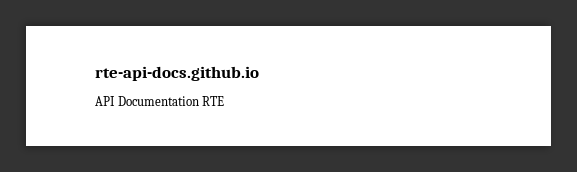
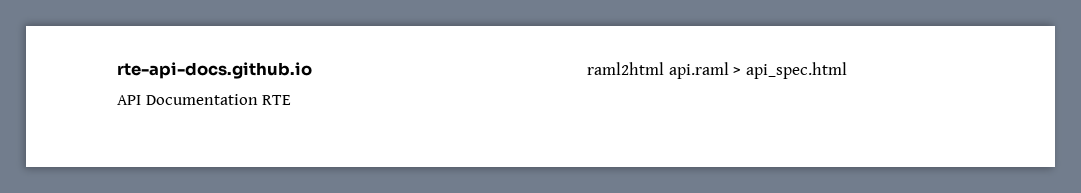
(225, 101) none -> [587,62,847,79] // raml2html api.raml > api_spec.html

